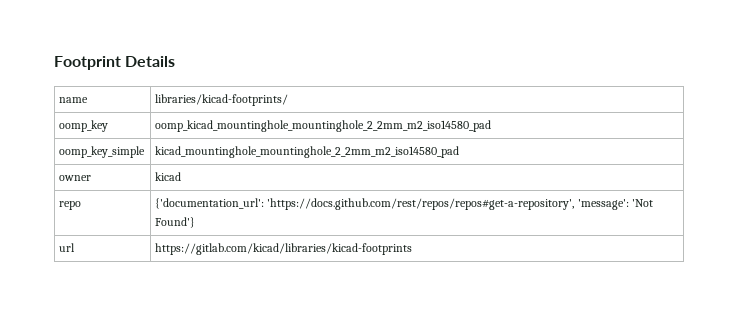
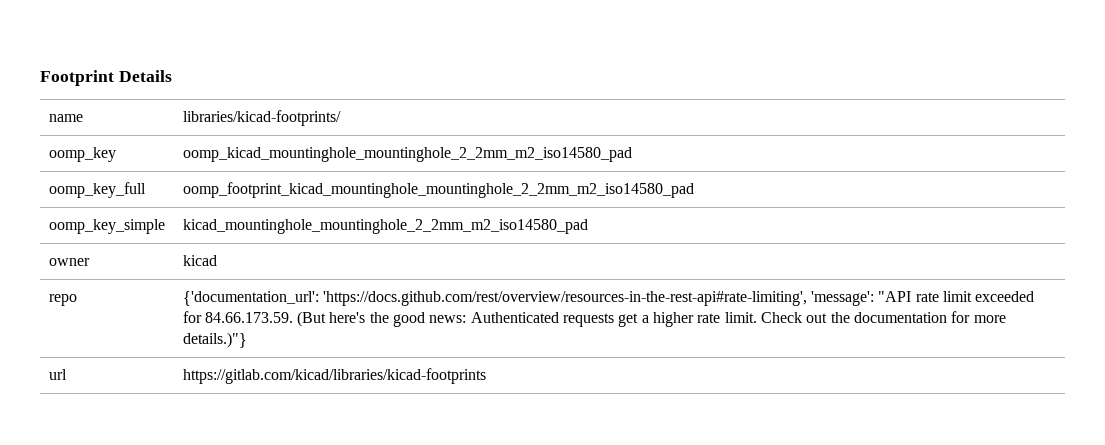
(492, 126) none -> [48,182,146,198] [182,182,694,198] // oomp_key_full | oomp_footprint_kicad_mountinghole_mountinghole_2_2mm_m2_iso14580_pad
[267,198,653,210] [155,217,196,228] 'https://docs.github.com/rest/repos/repos#get-a-repository', 'message': 'Not Found'} -> [322,291,1035,306] [182,311,1006,327] [182,332,247,348] 'https://docs.github.com/rest/overview/resources-in-the-rest-api#rate-limiting', 'message': "API rate limit exceeded for 84.66.173.59. (But here's the good news: Authenticated requests get a higher rate limit. Check out the documentation for more details.)"}

